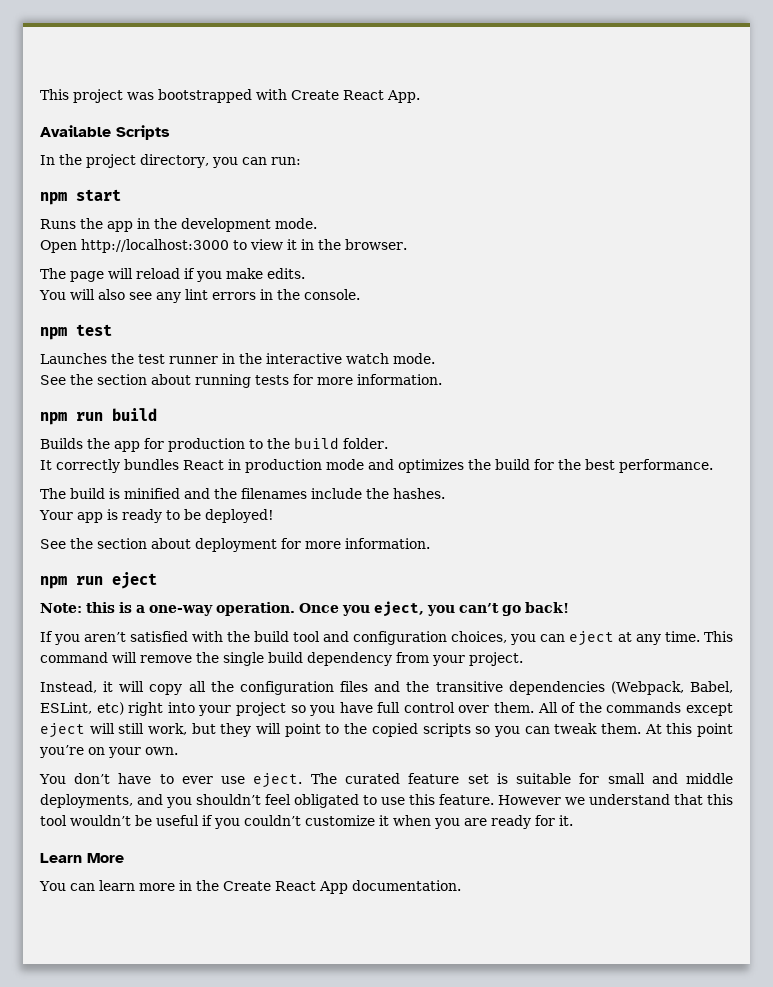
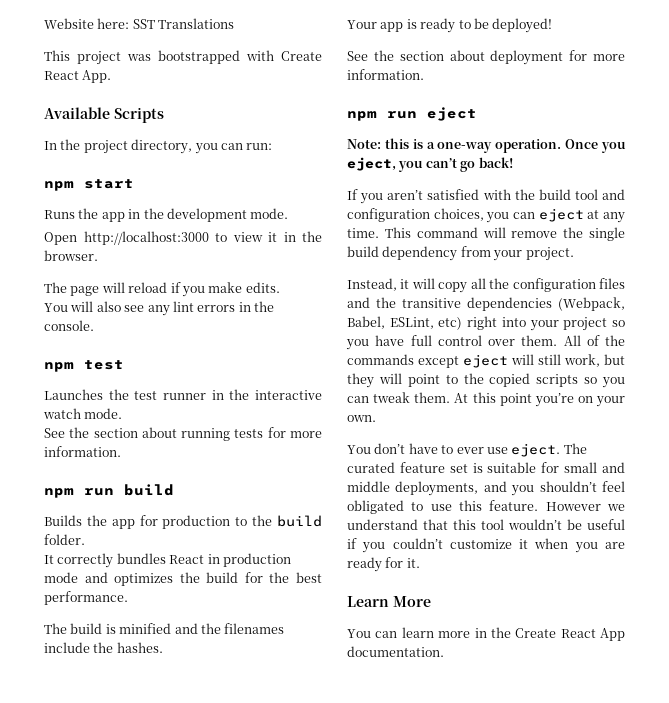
(40, 94) none -> [44,18,235,29] Website here: SST Translations //

